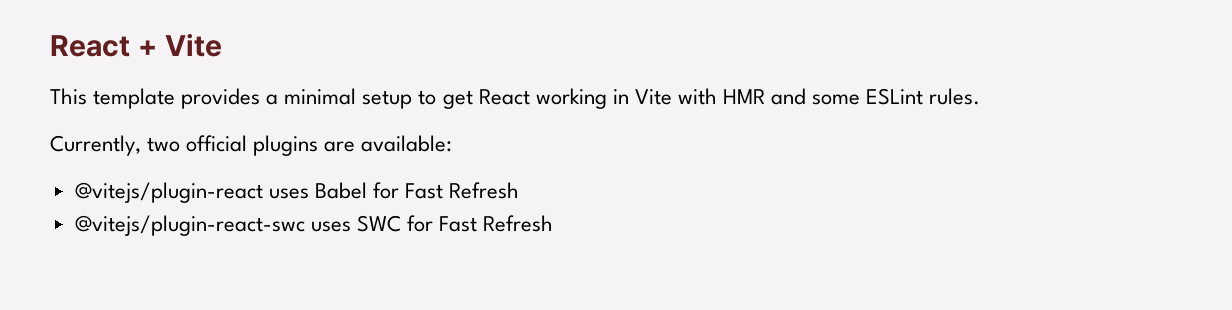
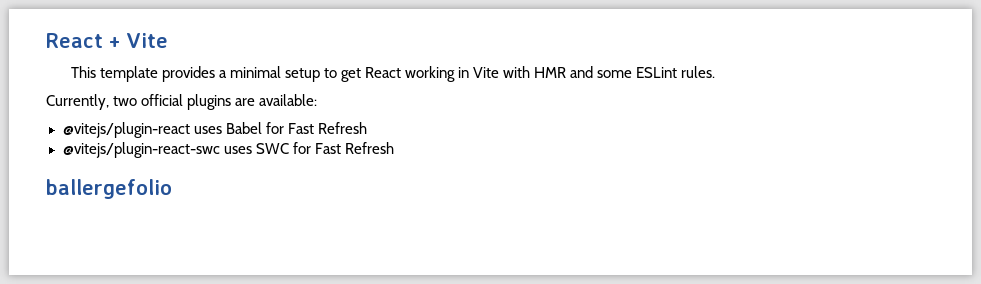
(554, 223) none -> [46,179,172,199] // ballergefolio

